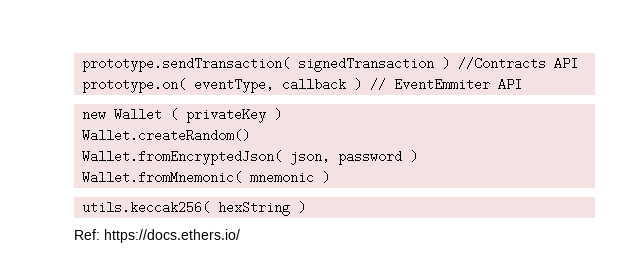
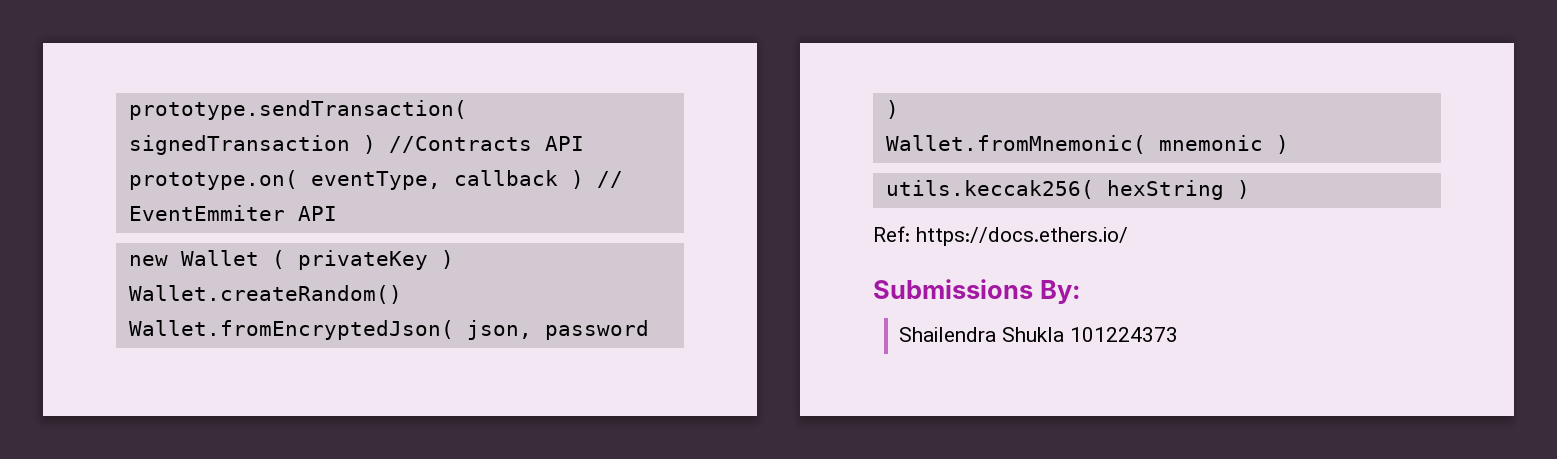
(240, 236) none -> [873,279,1081,304] [899,327,1179,342] // Submissions By: // Shailendra Shukla 101224373

